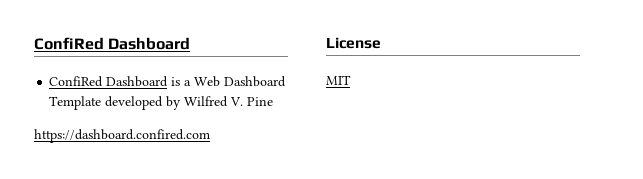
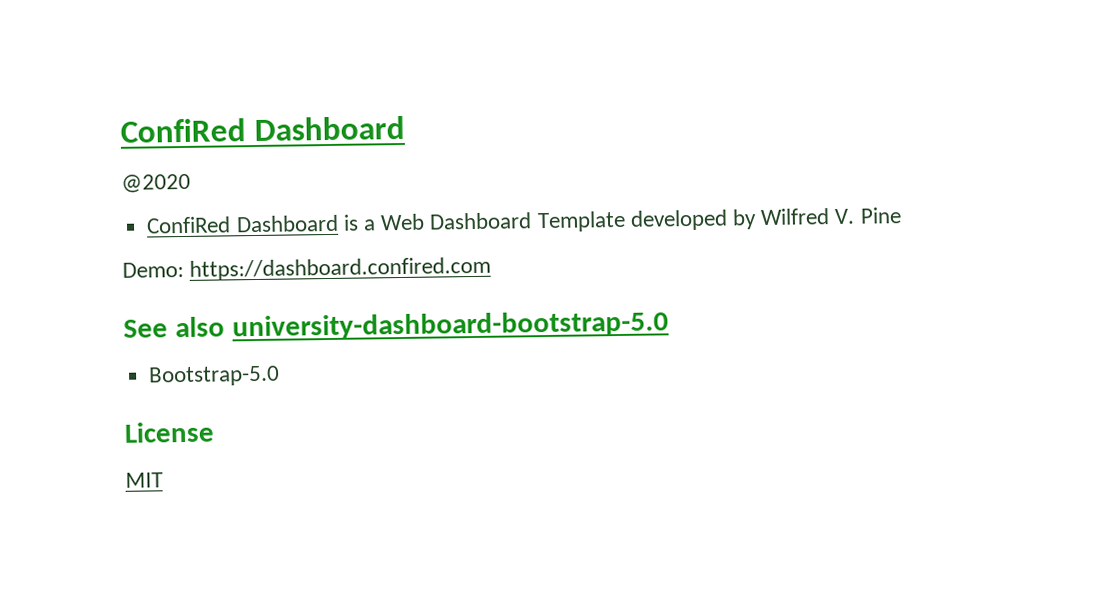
[34,37,191,50] ConfiRed Dashboard -> [120,115,405,143] [121,173,191,193] ConfiRed Dashboard // @2020
(274, 101) none -> [122,262,184,278] Demo:
(210, 136) none -> [123,310,669,341] [148,365,281,387] // See also university-dashboard-bootstrap-5.0 // Bootstrap-5.0

